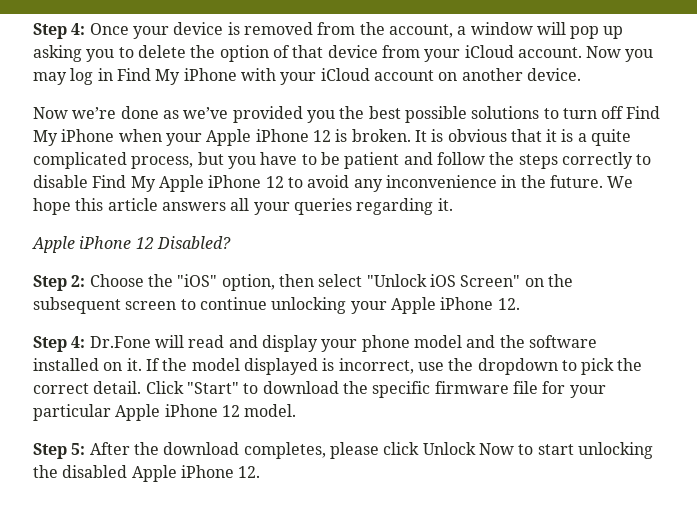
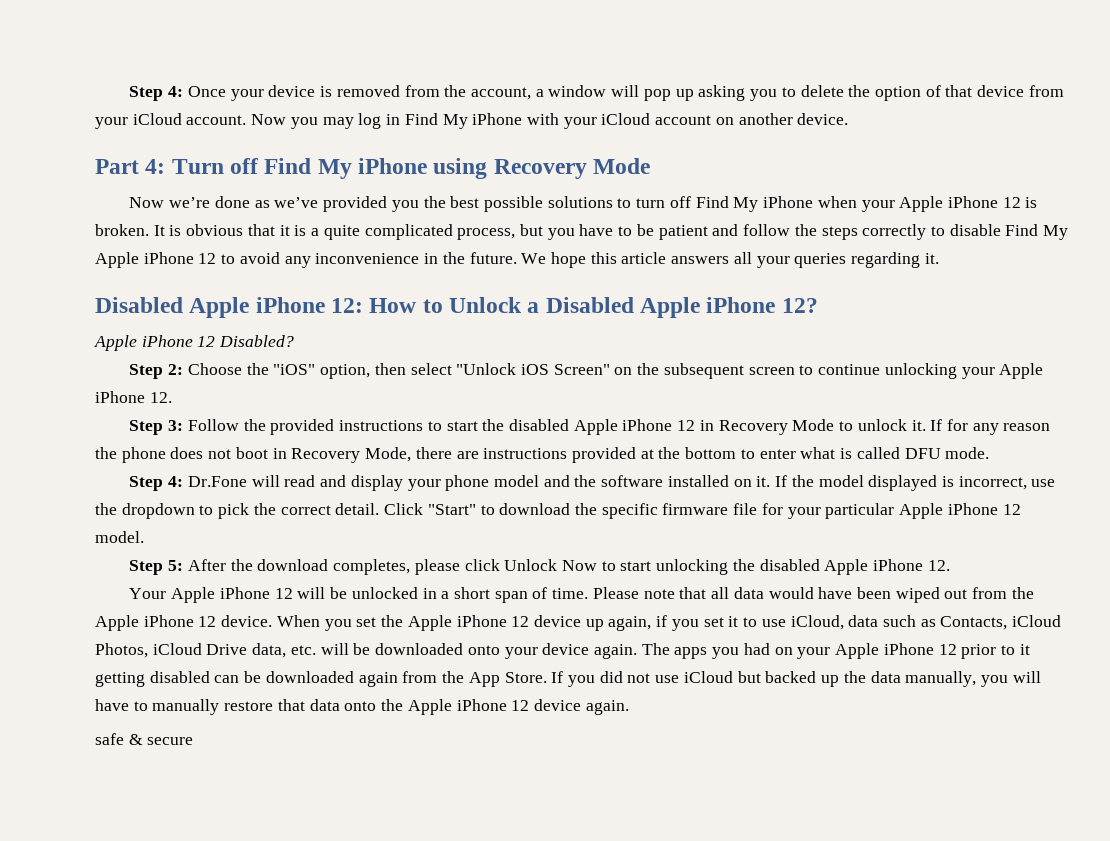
(581, 74) none -> [95,158,651,179] // Part 4: Turn off Find My iPhone using Recovery Mode
(453, 204) none -> [95,297,818,318] // Disabled Apple iPhone 12: How to Unlock a Disabled Apple iPhone 12?
(520, 304) none -> [129,419,1051,435] [95,447,990,463] // Step 3: Follow the provided instructions to start the disabled Apple iPhone 12 in Recovery Mode to unlock it. If for any reason the phone does not boot in Recovery Mode, there are instructions provided at the bottom to enter what is called DFU mode.
(261, 472) none -> [129,587,1034,603] [95,615,1062,631] [95,643,1030,659] [95,671,1041,687] [95,699,629,715] [95,733,194,745] // Your Apple iPhone 12 will be unlocked in a short span of time. Please note that all data would have been wiped out from the Apple iPhone 12 device. When you set the Apple iPhone 12 device up again, if you set it to use iCloud, data such as Contacts, iCloud Photos, iCloud Drive data, etc. will be downloaded onto your device again. The apps you had on your Apple iPhone 12 prior to it getting disabled can be downloaded again from the App Store. If you did not use iCloud but backed up the data manually, you will have to manually restore that data onto the Apple iPhone 12 device again. // safe & secure

